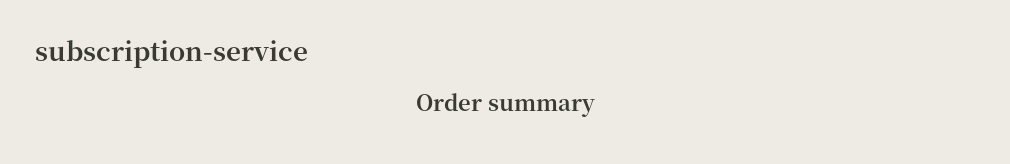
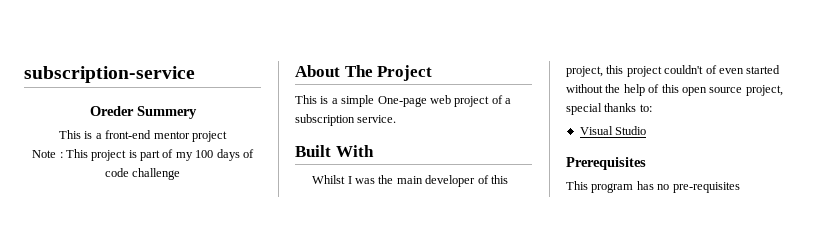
[415,93,595,117] Order summary -> [89,106,197,119] [59,130,227,142] [32,149,254,161] [104,168,181,180] [295,65,433,81] [295,95,511,107] [295,114,397,126] [295,145,374,157] [312,175,508,187] [566,65,781,77] [566,84,783,96] [566,103,652,115] [579,126,647,135] [566,157,646,170] [566,181,740,193] Oreder Summery // This is a front-end mentor project // Note : This project is part of my 100 days of code challenge // About The Project // This is a simple One-page web project of a subscription service. // Built With // Whilst I was the main developer of this project, this project couldn't of even started without the help of this open source project, special thanks to: // Visual Studio // Prerequisites // This program has no pre-requisites

